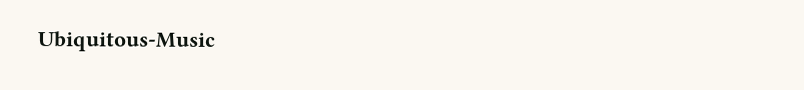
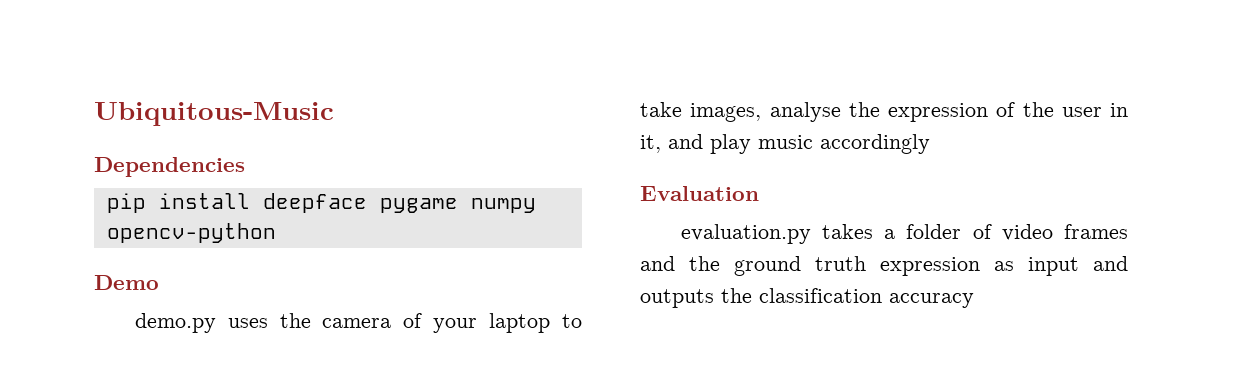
(216, 41) none -> [94,157,245,177] [106,193,536,213] [106,223,276,243] [94,275,159,290] [134,313,582,333] [640,102,1128,122] [640,134,930,154] [640,186,759,201] [680,224,1128,244] [640,256,1128,276] [640,288,974,308] // Dependencies // pip install deepface pygame numpy opencv-python // Demo // demo.py uses the camera of your laptop to take images, analyse the expression of the user in it, and play music accordingly // Evaluation // evaluation.py takes a folder of video frames and the ground truth expression as input and outputs the classification accuracy

